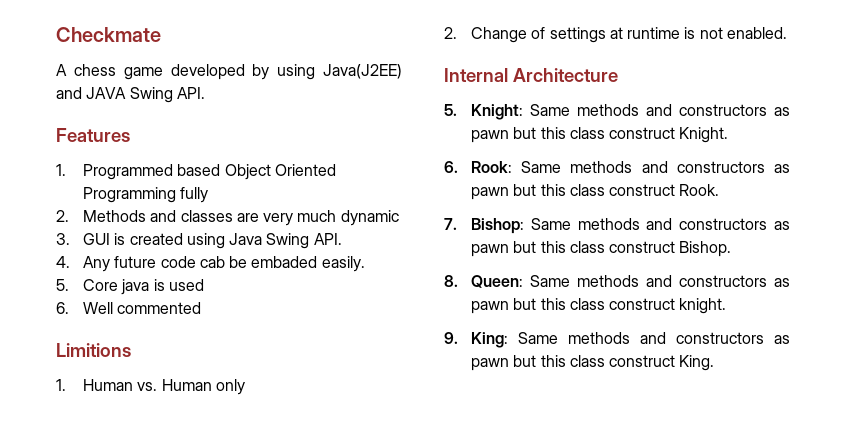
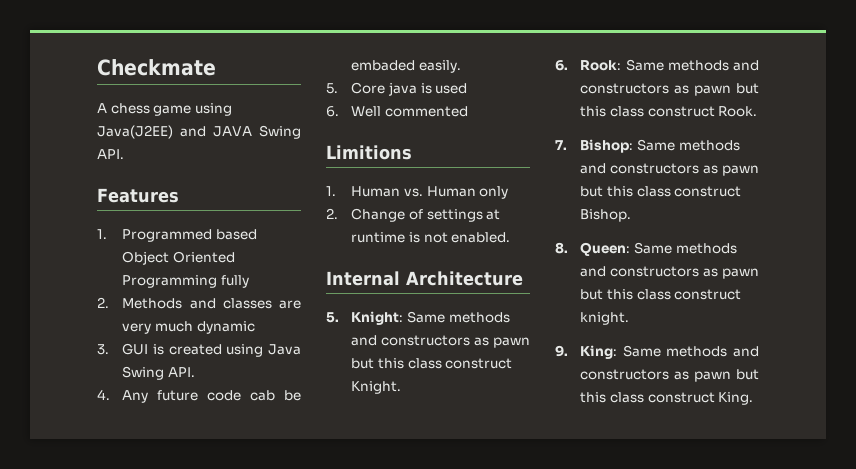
[170,64,270,80] developed by -> (192, 110) none

